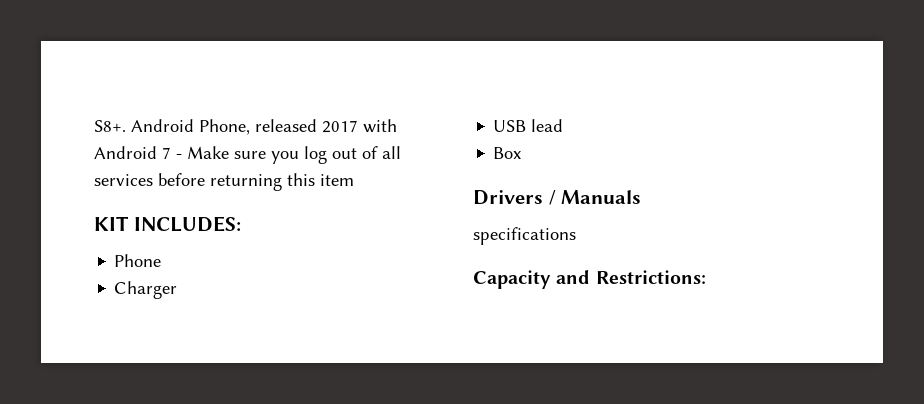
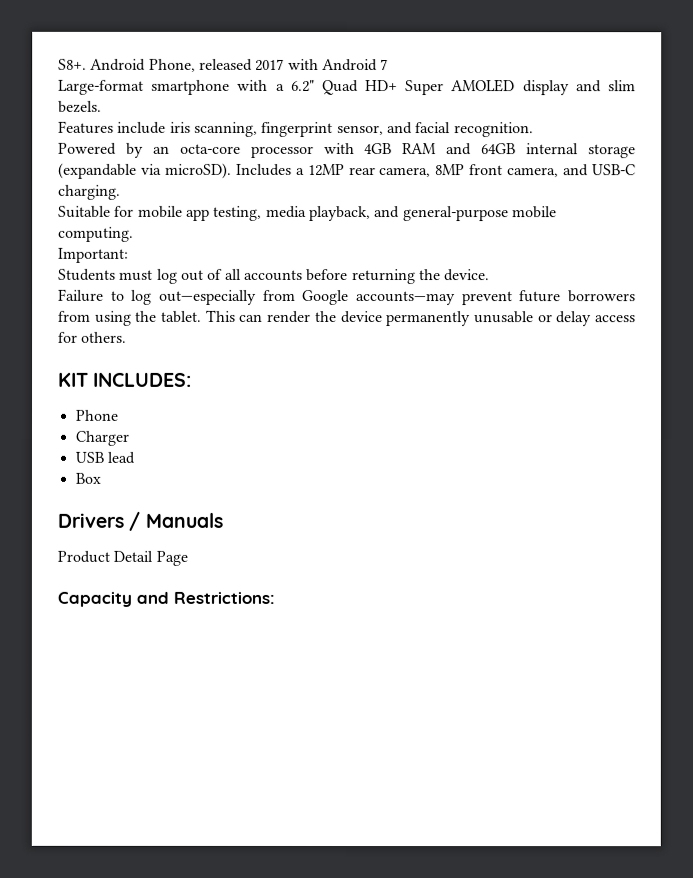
[176,146,299,164] - Make sure you -> [58,79,636,96] [58,100,102,113] [58,120,534,138] [58,142,637,159] [58,162,636,179] [58,184,121,200] [58,205,557,222] [58,226,134,242] [58,247,129,263] [58,268,154,281] // Large-format smartphone with a 6.2" Quad HD+ Super AMOLED display and slim bezels. // Features include iris scanning, fingerprint sensor, and facial recognition. // Powered by an octa-core processor with 4GB RAM and 64GB internal storage (expandable via microSD). Includes a 12MP rear camera, 8MP front camera, and USB-C charging. // Suitable for mobile app testing, media playback, and general-purpose mobile computing. // Important: // Students must
[94,174,153,186] services -> [243,269,303,281] accounts
[287,173,354,186] this item -> [418,269,491,282] [58,288,636,306] [58,309,637,327] [58,331,128,343] the device. // Failure to log out—especially from Google accounts—may prevent future borrowers from using the tablet. This can render the device permanently unusable or delay access for others.
[473,227,576,245] specifications -> [57,550,188,566] Product Detail Page

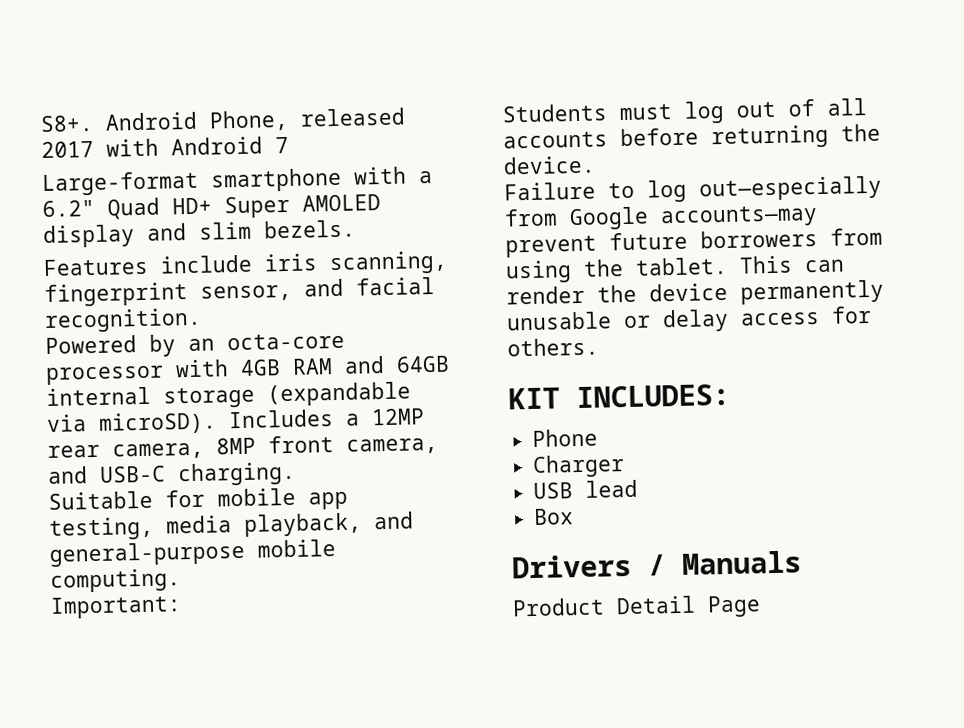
[57,591,275,607] // Capacity and Restrictions: -> (761, 606) none

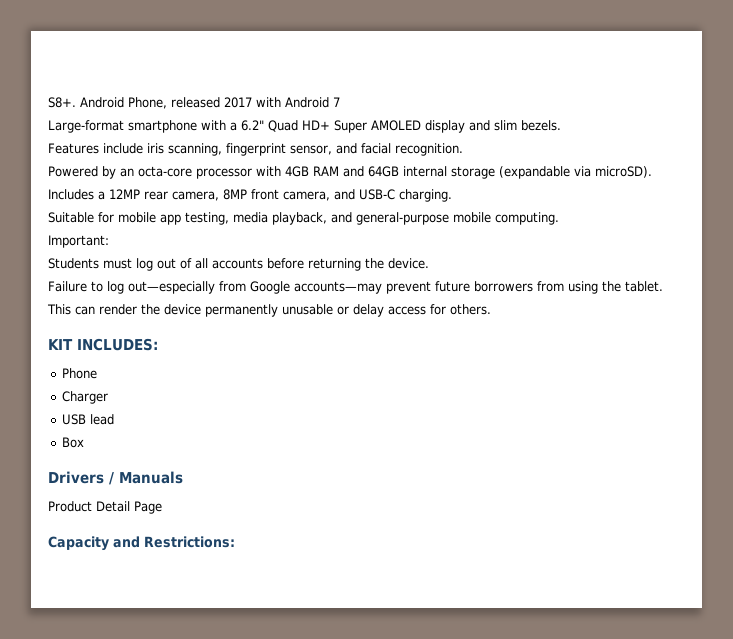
(761, 606) none -> [48,536,235,551] // Capacity and Restrictions:

